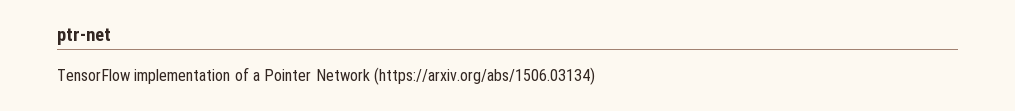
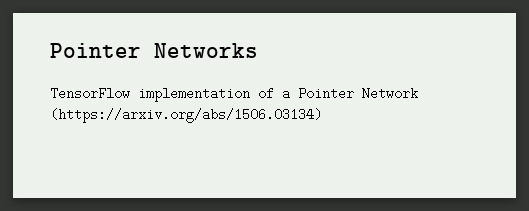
[57,28,111,45] ptr-net -> [50,43,258,58] Pointer Networks

